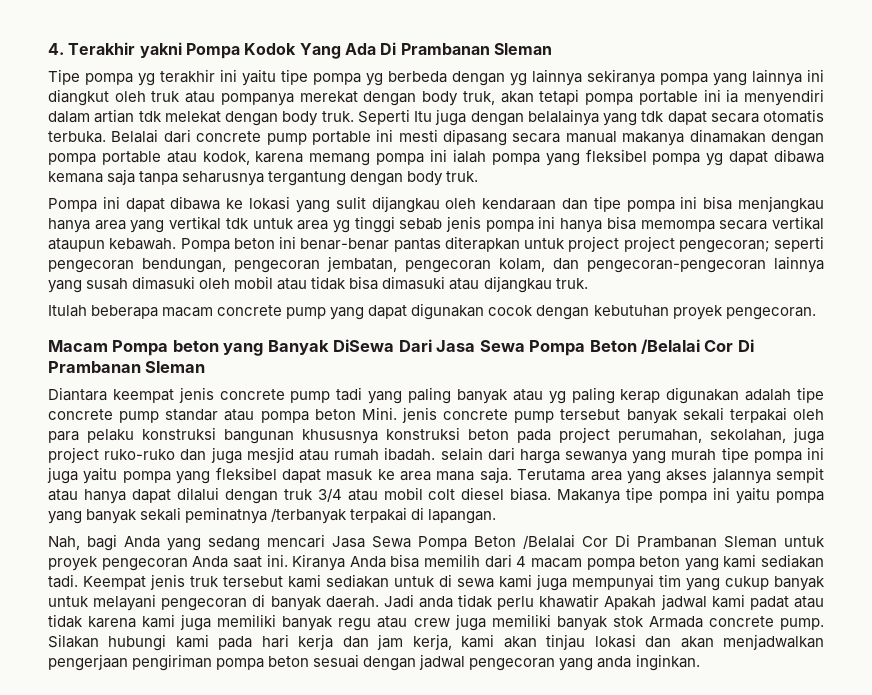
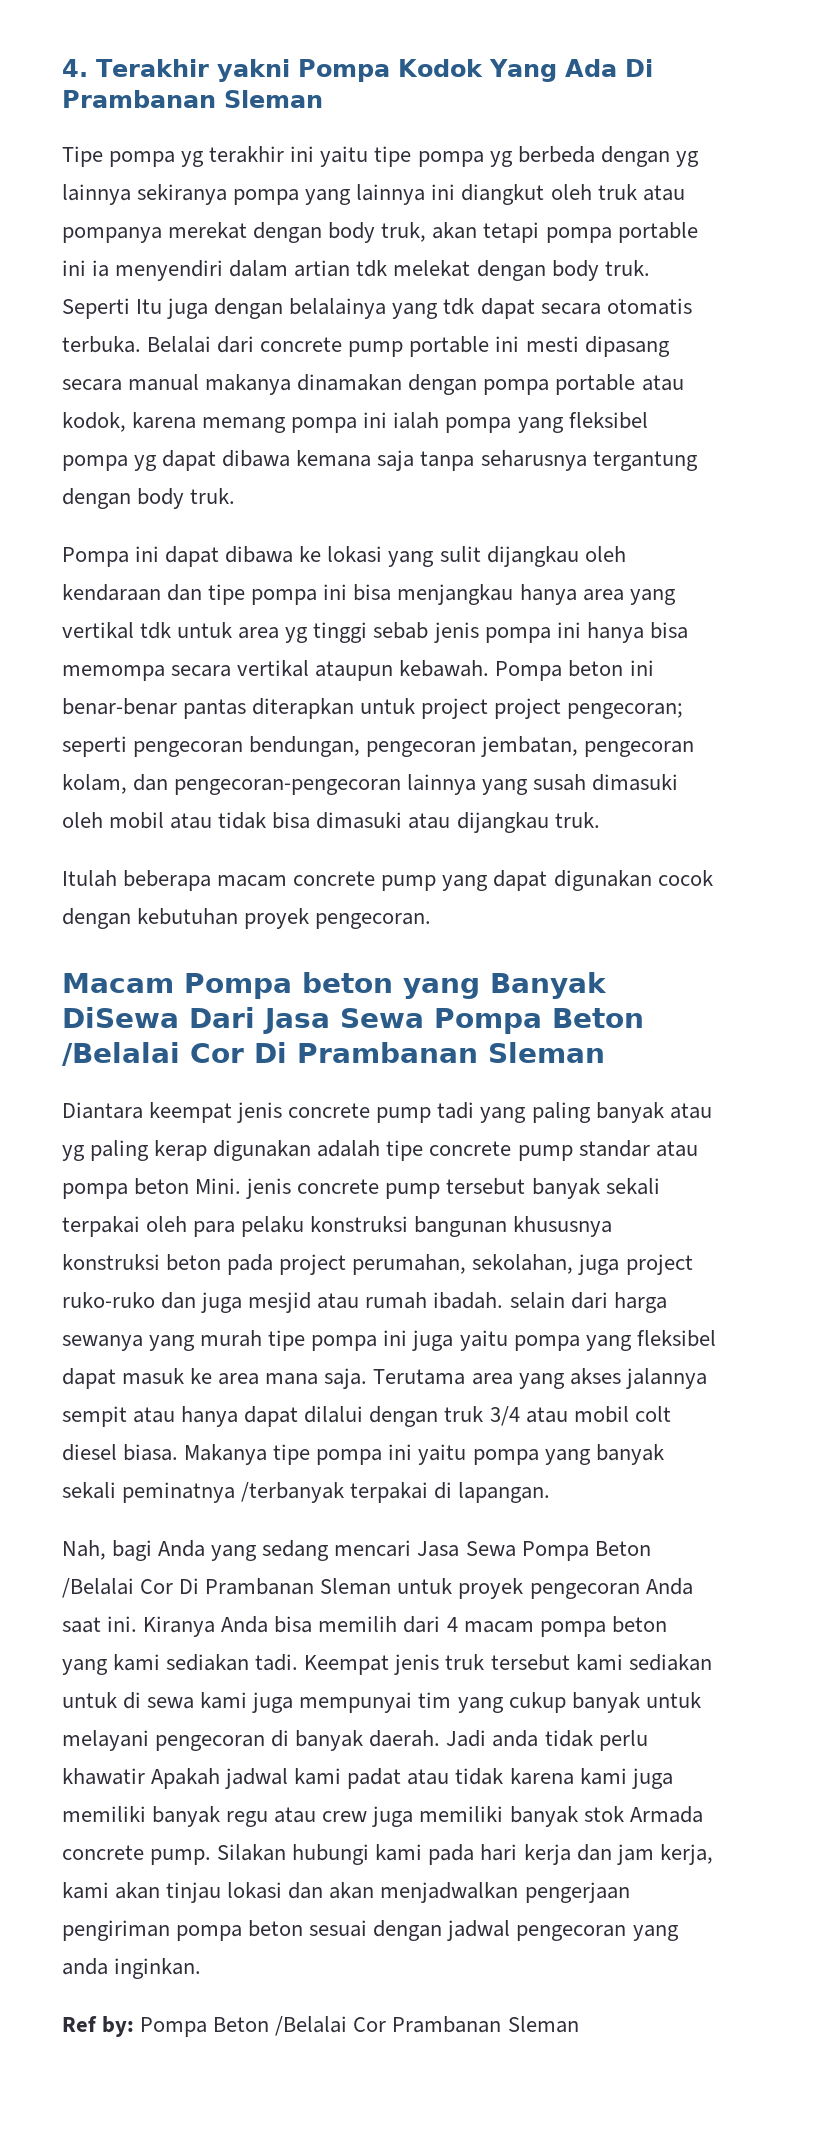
(700, 662) none -> [62,2016,579,2037] // Ref by: Pompa Beton /Belalai Cor Prambanan Sleman

